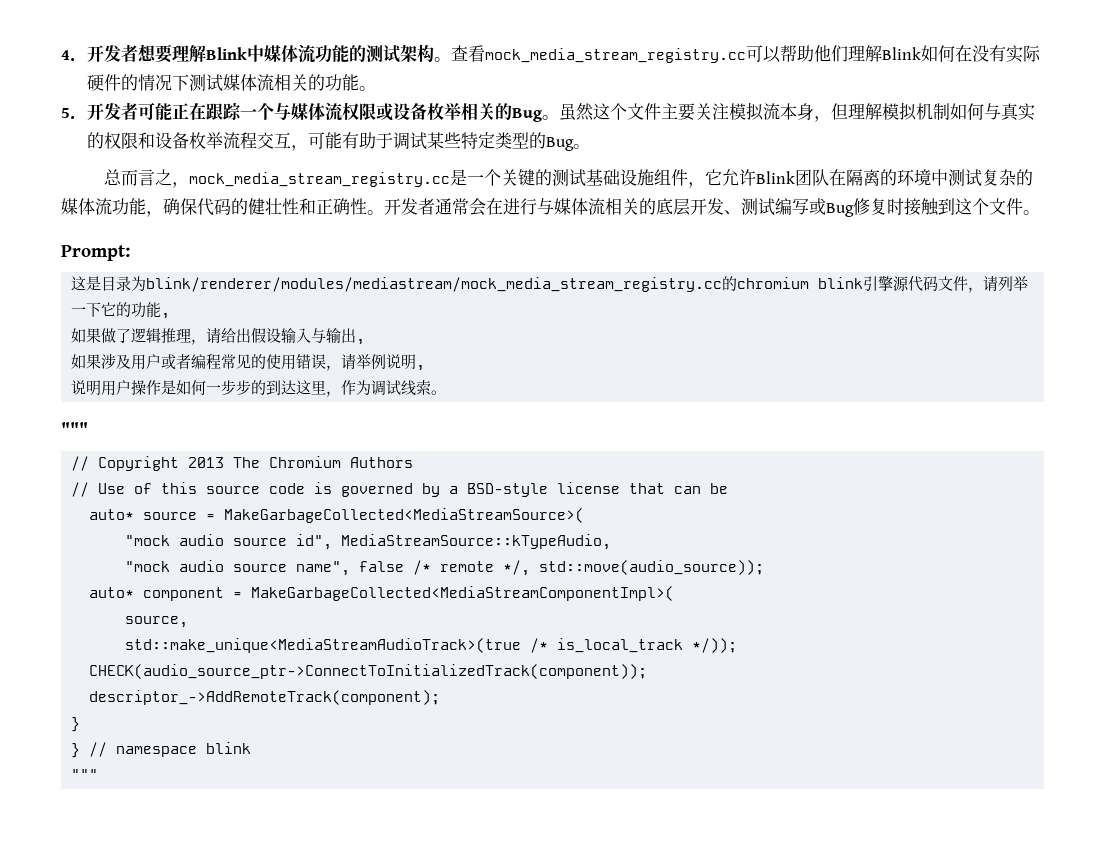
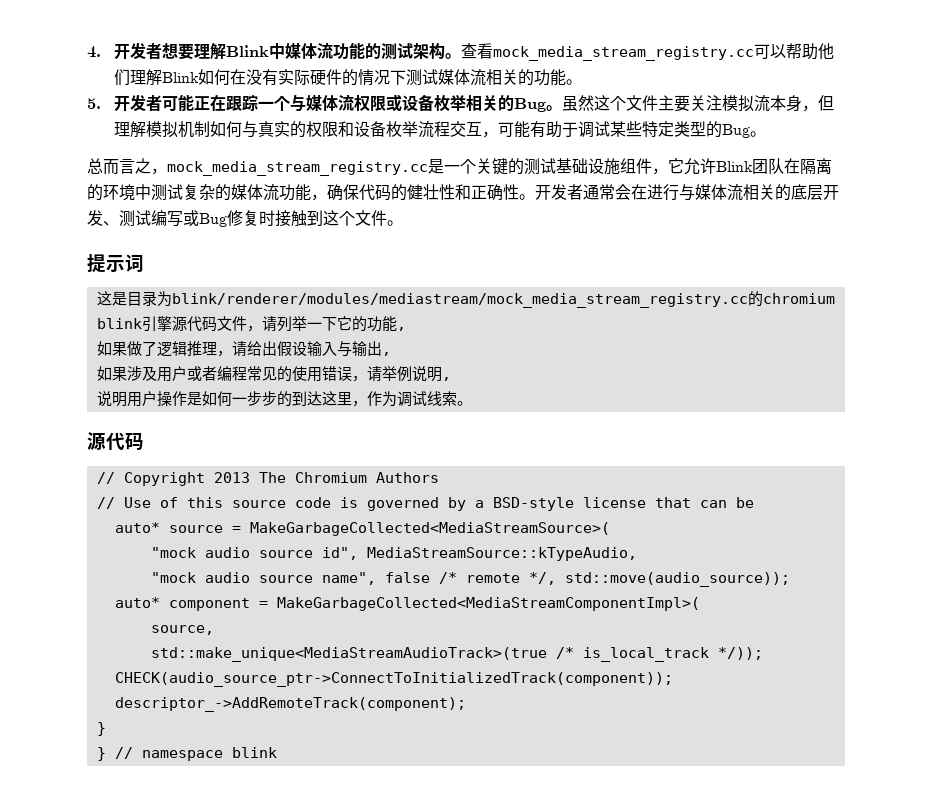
[61,245,130,261] Prompt: -> [87,253,144,273] 提示词
[61,422,88,436] """ -> [87,432,144,451] 源代码
[71,769,99,780] // """ -> (277, 752) none

